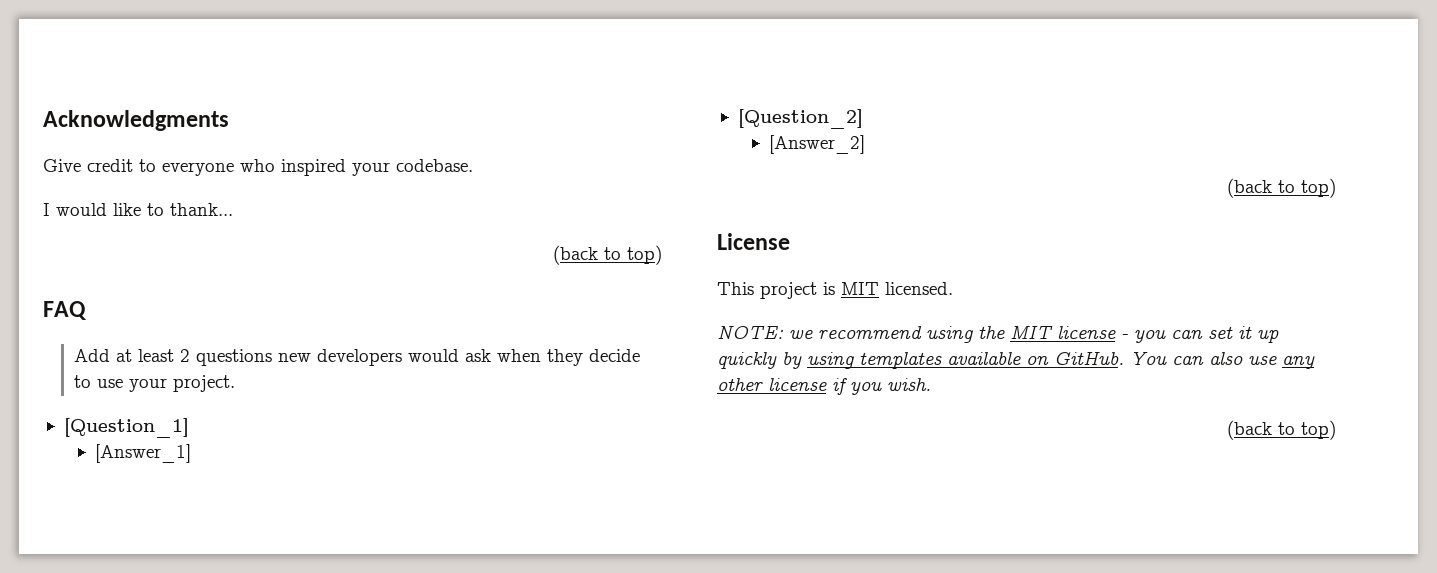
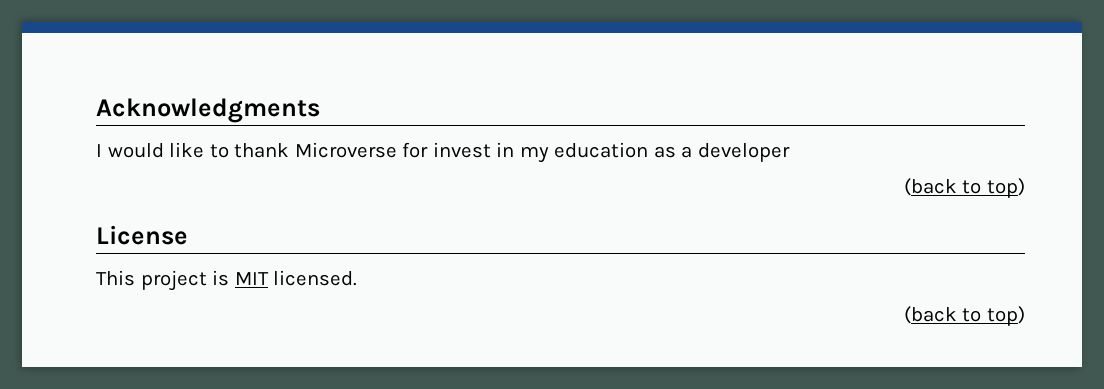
[43,159,473,176] [43,203,233,216] [553,245,662,265] [43,301,87,320] [74,349,641,366] [74,375,236,392] [63,418,189,438] [94,444,191,463] [737,109,863,129] [768,135,865,154] Give credit to everyone who inspired your codebase. // I would like to thank... // (back to top) // FAQ // Add at least 2 questions new developers would ask when they decide to use your project. // [Question_1] // [Answer_1] // [Question_2] // [Answer_2] -> [96,142,790,163] I would like to thank Microverse for invest in my education as a developer
[717,325,1279,343] [717,351,1315,369] [717,378,931,395] // NOTE: we recommend using the MIT license - you can set it up quickly by using templates available on GitHub. You can also use any other license if you wish. -> (358, 278) none

